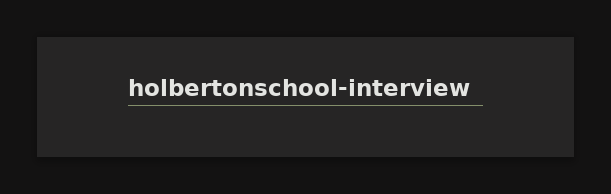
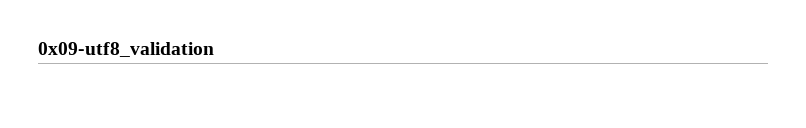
[128,79,470,96] holbertonschool-interview -> [38,42,214,57] 0x09-utf8_validation

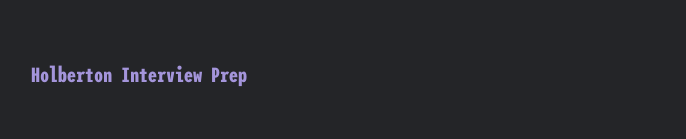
[38,42,214,57] 0x09-utf8_validation -> [31,65,247,87] Holberton Interview Prep

